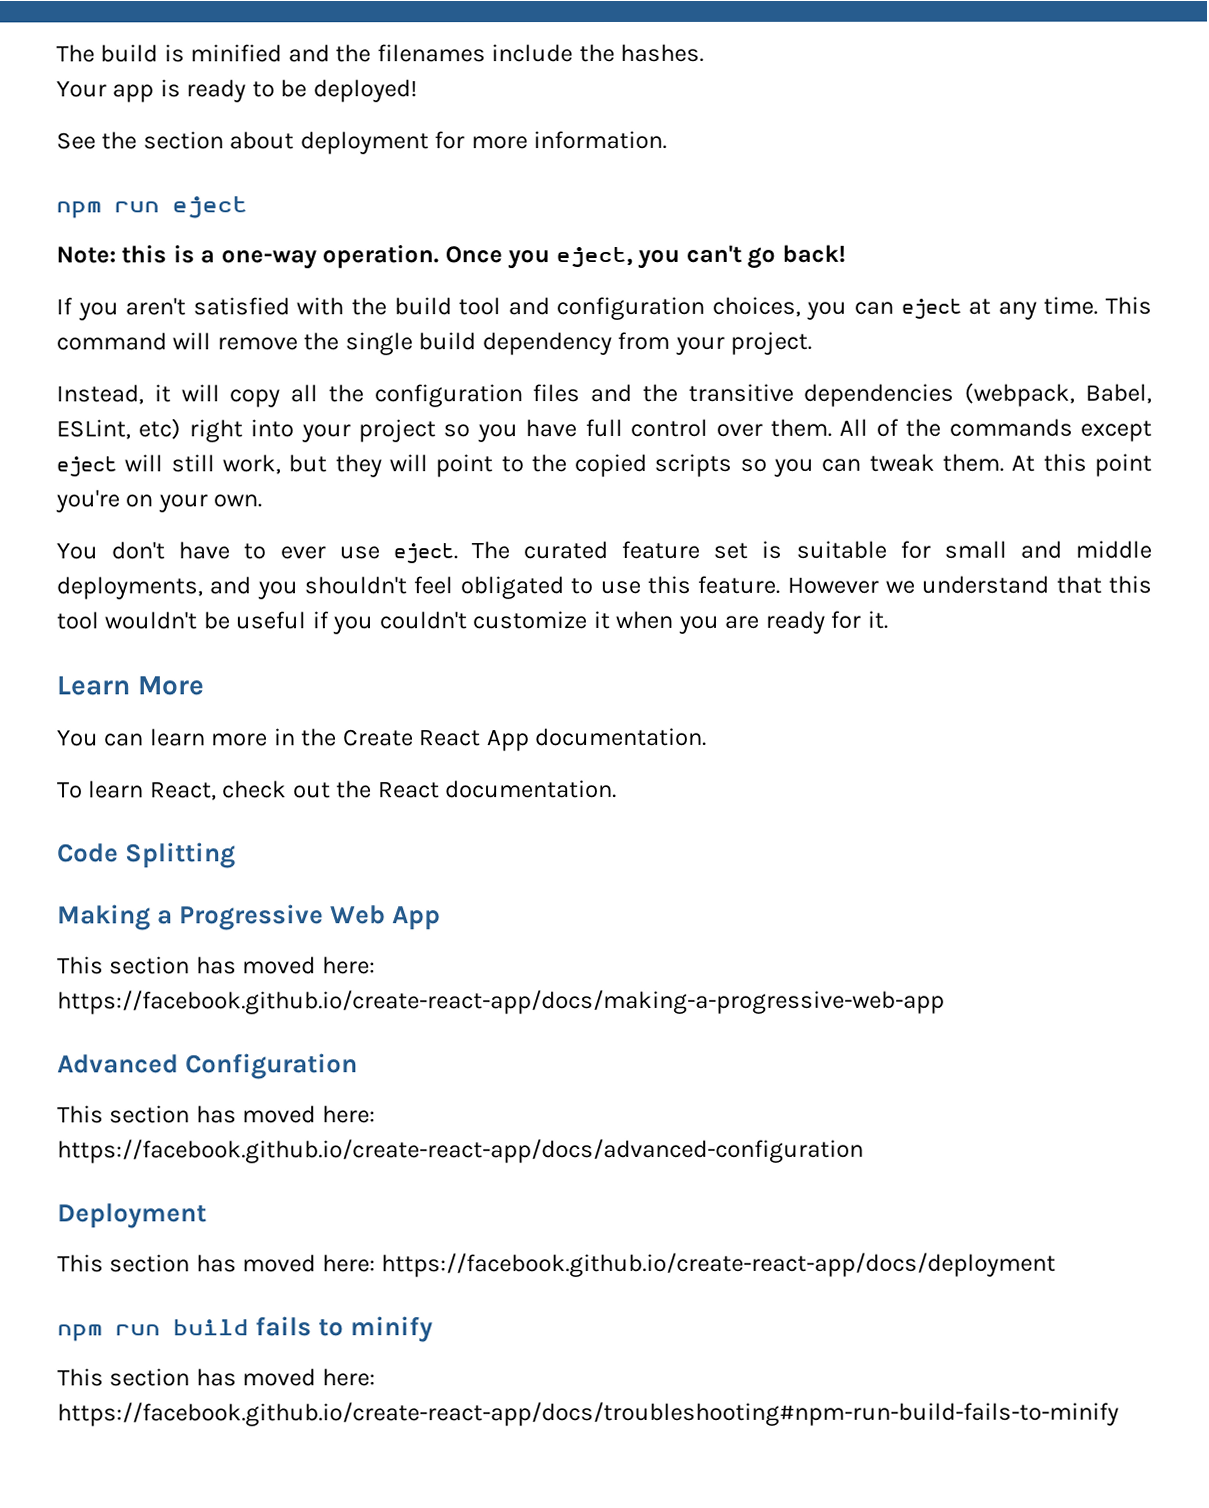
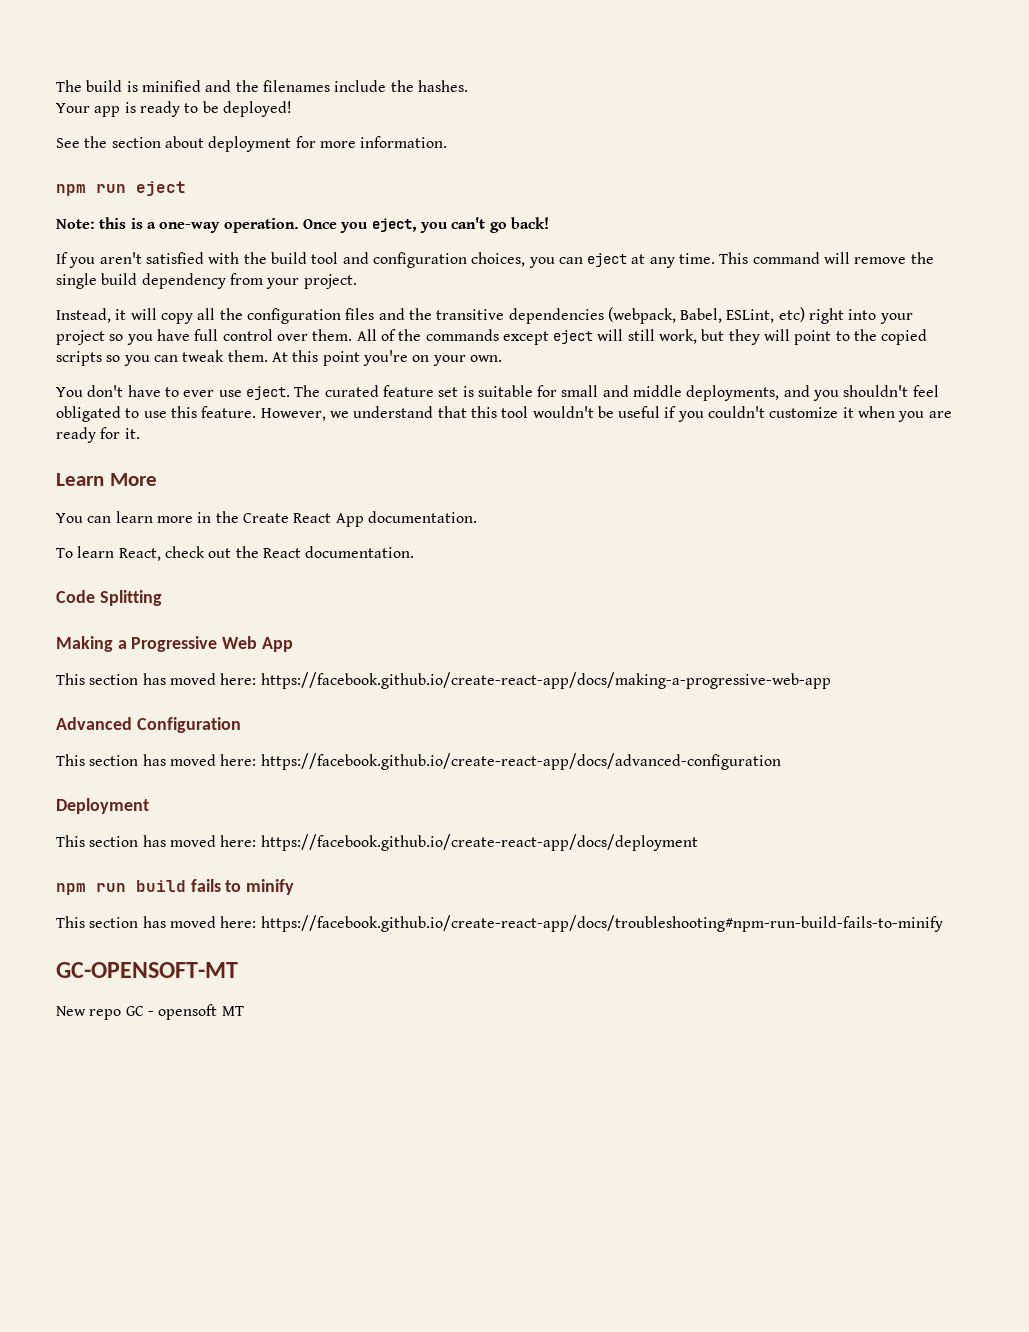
[786,576,879,594] However -> [260,408,326,421] However,
(1119, 1414) none -> [56,962,238,978] [56,1004,244,1020] // GC-OPENSOFT-MT // New repo GC - opensoft MT

